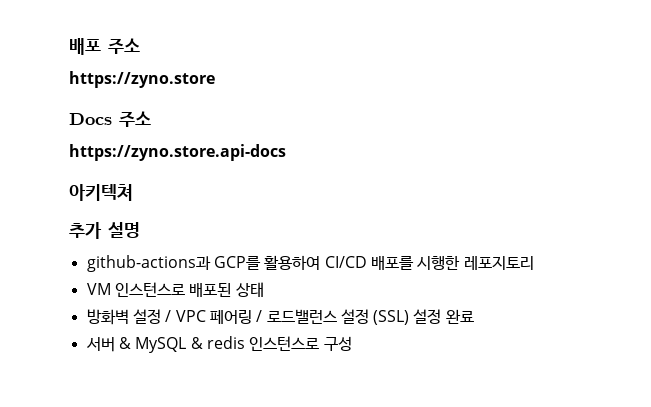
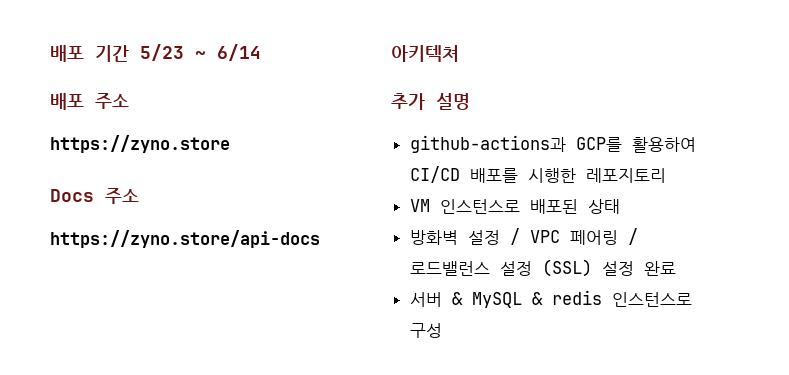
[69,38,101,55] 배포 -> [50,44,261,62] [50,93,84,110] 배포 기간 5/23 ~ 6/14 // 배포
[69,144,286,161] https://zyno.store.api-docs -> [50,230,320,248] https://zyno.store/api-docs

